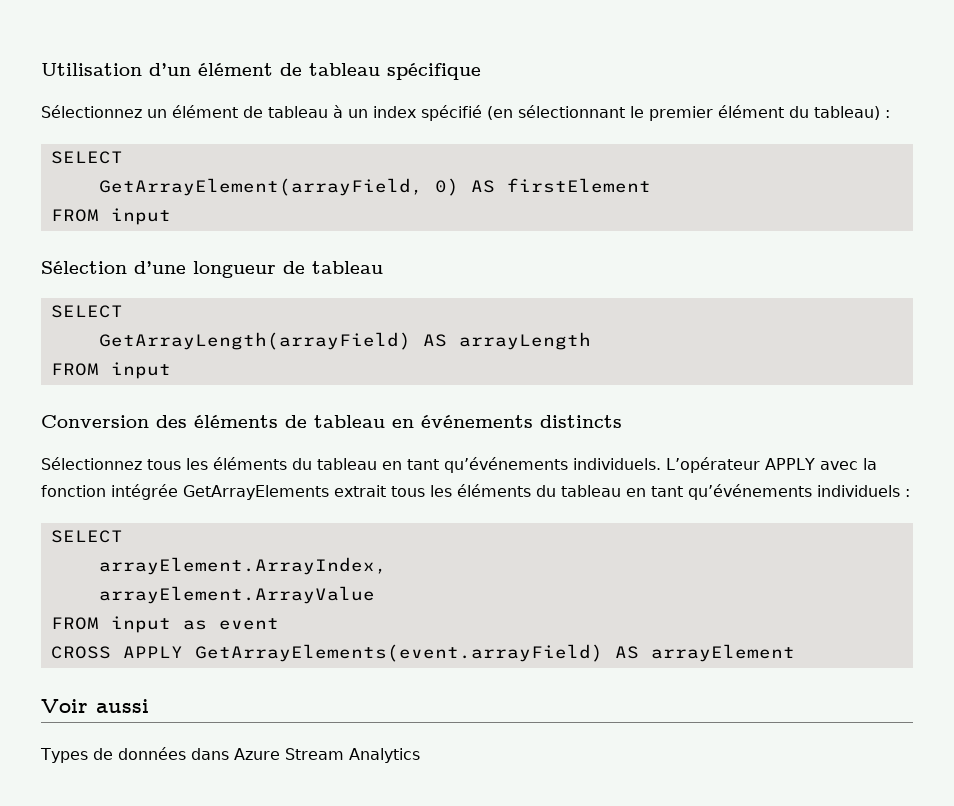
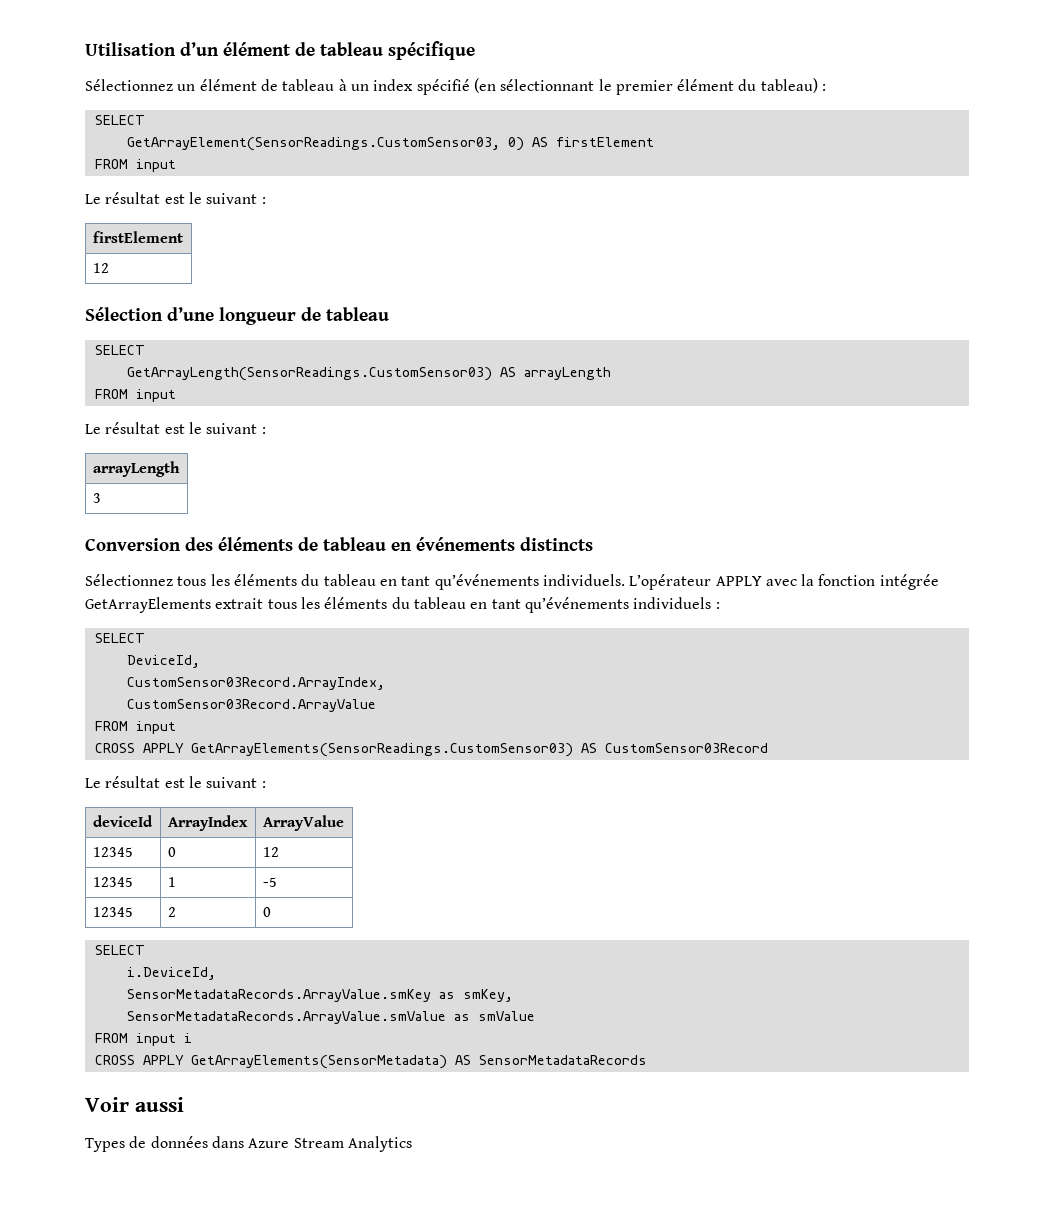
[98,178,423,196] GetArrayElement(arrayField, -> [126,137,500,151] GetArrayElement(SensorReadings.CustomSensor03,
(171, 216) none -> [85,192,266,204] [92,231,183,243] [92,263,109,273] // Le résultat est le suivant : // firstElement // 12
[98,332,411,350] GetArrayLength(arrayField) -> [126,367,492,381] GetArrayLength(SensorReadings.CustomSensor03)
(171, 370) none -> [85,422,266,434] [92,461,180,477] [92,493,101,503] // Le résultat est le suivant : // arrayLength // 3
[98,557,387,575] [98,586,375,604] [50,616,279,633] [50,644,795,662] arrayElement.ArrayIndex, // arrayElement.ArrayValue // FROM input as event // CROSS APPLY GetArrayElements(event.arrayField) AS arrayElement -> [126,655,200,668] [126,677,385,690] [126,699,376,712] [94,721,176,734] [94,743,768,757] [85,776,266,788] [92,815,153,827] [167,815,248,831] [262,815,344,831] [92,847,133,857] [167,847,176,857] [262,847,279,857] [92,877,133,887] [167,877,176,887] [262,877,277,887] [92,907,133,917] [167,907,176,917] [262,907,271,917] [94,945,145,955] [126,967,216,980] [126,989,513,1002] [126,1011,535,1024] [94,1033,192,1046] [94,1055,647,1069] DeviceId, // CustomSensor03Record.ArrayIndex, // CustomSensor03Record.ArrayValue // FROM input // CROSS APPLY GetArrayElements(SensorReadings.CustomSensor03) AS CustomSensor03Record // Le résultat est le suivant : // deviceId | ArrayIndex | ArrayValue // 12345 | 0 | 12 // 12345 | 1 | -5 // 12345 | 2 | 0 // SELECT // i.DeviceId, // SensorMetadataRecords.ArrayValue.smKey as smKey, // SensorMetadataRecords.ArrayValue.smValue as smValue // FROM input i // CROSS APPLY GetArrayElements(SensorMetadata) AS SensorMetadataRecords

